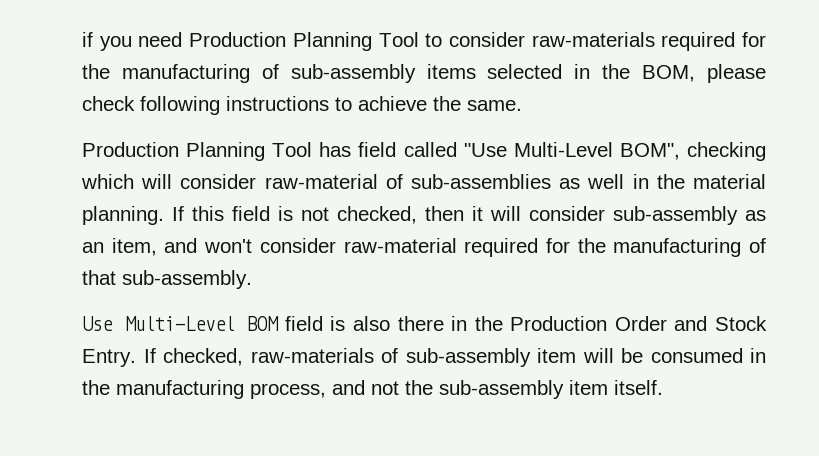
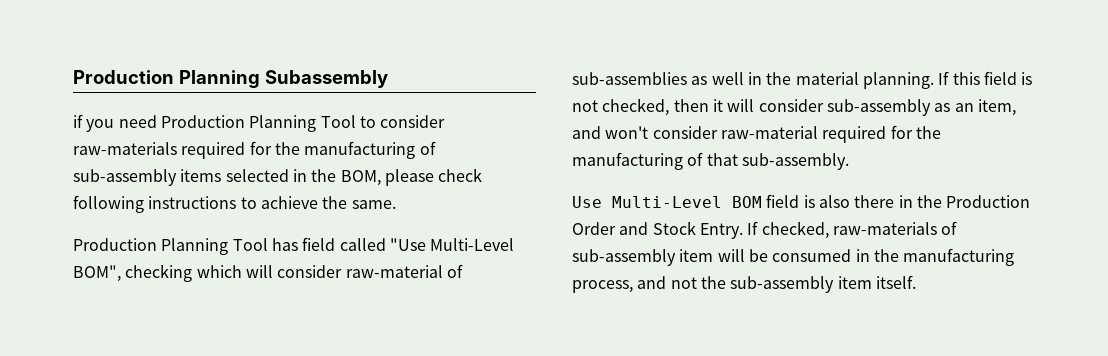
(82, 39) none -> [73,70,388,88] Production Planning Subassembly //

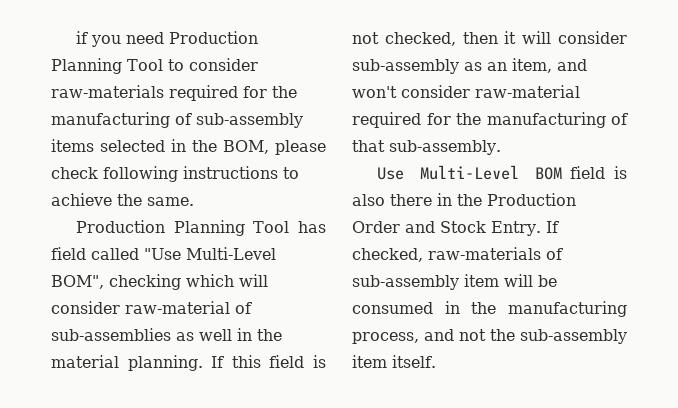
[73,70,388,88] Production Planning Subassembly // -> (76, 37) none

